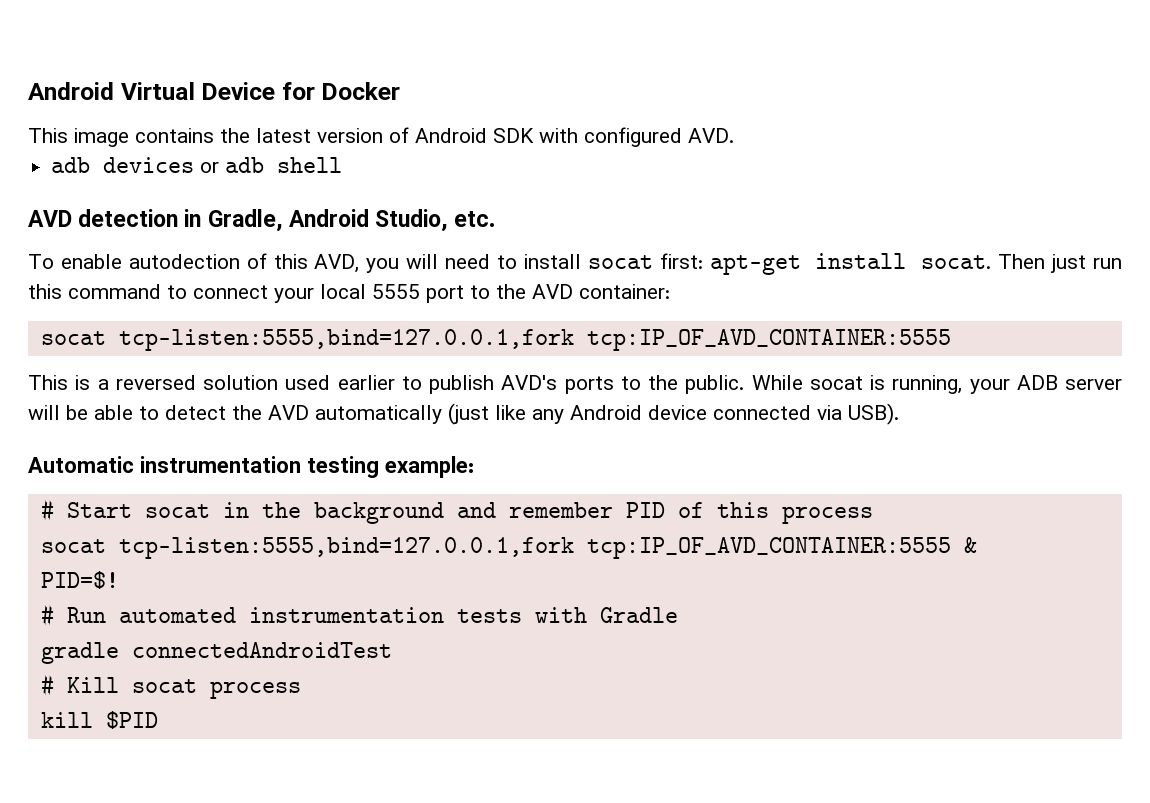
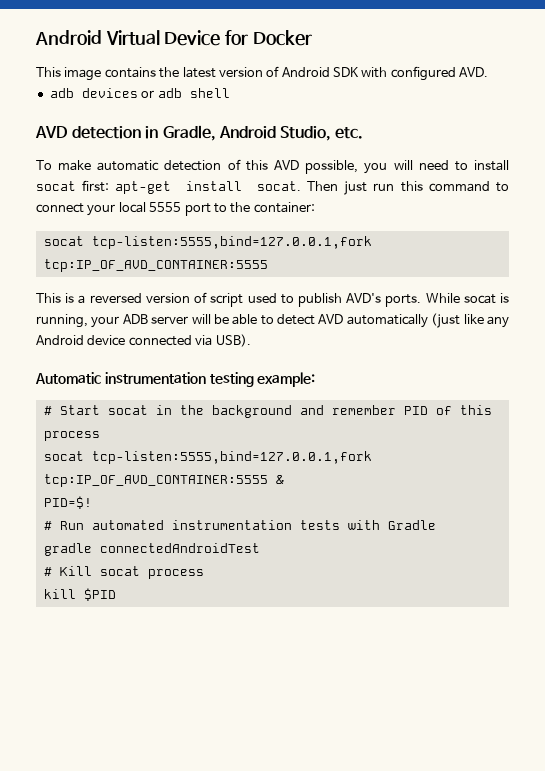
[60,253,360,273] enable autodection of this AVD, -> [58,159,359,174] make automatic detection of this AVD possible,
[532,284,573,299] AVD -> (251, 207) none
[203,375,745,394] solution used earlier to publish AVD's ports to the public. -> [145,292,422,307] version of script used to publish AVD's ports.
[232,405,262,420] the -> (316, 319) none

